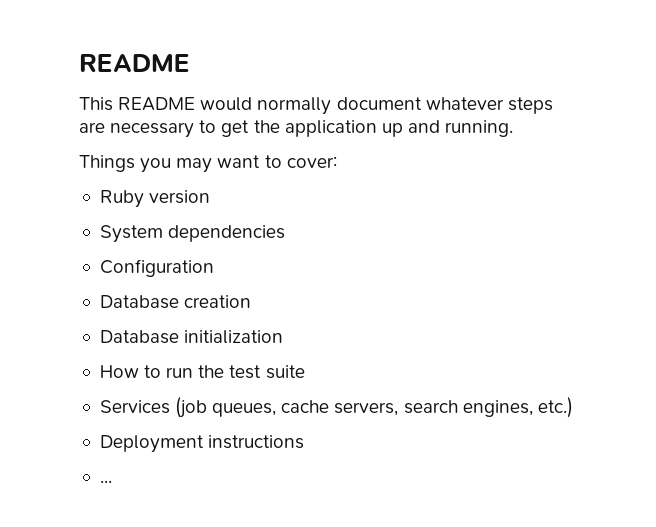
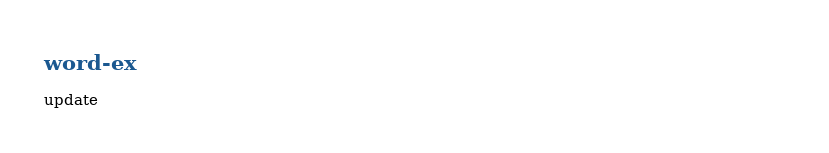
[79,54,190,72] [79,97,553,115] [79,120,514,138] [79,155,337,173] [99,190,211,208] [99,225,286,243] [99,259,214,277] [99,295,252,309] [99,330,284,344] [99,365,305,379] [99,397,573,418] [99,435,305,453] [99,480,112,483] README // This README would normally document whatever steps are necessary to get the application up and running. // Things you may want to cover: // Ruby version // System dependencies // Configuration // Database creation // Database initialization // How to run the test suite // Services (job queues, cache servers, search engines, etc.) // Deployment instructions // ... -> [43,54,137,70] [44,94,98,108] word-ex // update

